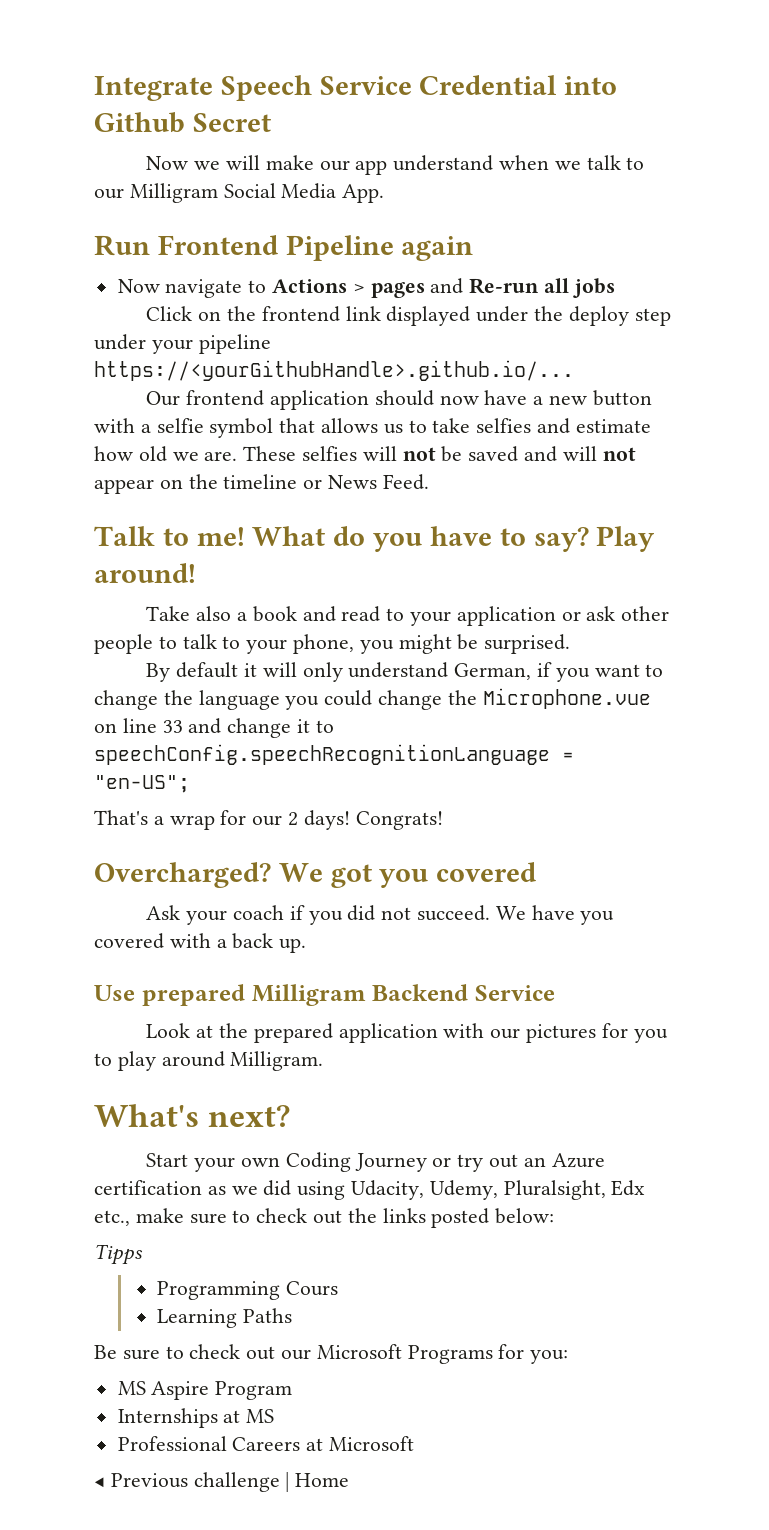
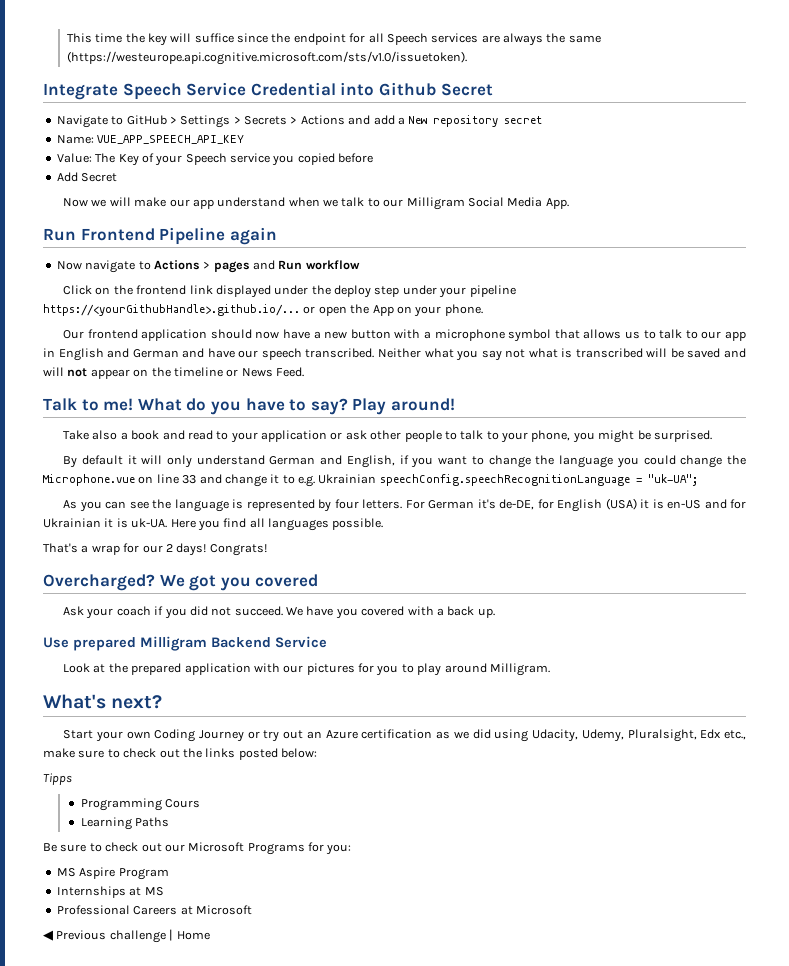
(94, 88) none -> [66,33,601,46] [66,51,467,65] This time the key will suffice since the endpoint for all Speech services are always the same (https://westeurope.api.cognitive.microsoft.com/sts/v1.0/issuetoken). //
(271, 122) none -> [56,115,543,128] [56,135,245,144] [56,153,374,166] [56,172,118,182] // Navigate to GitHub > Settings > Secrets > Actions and add a New repository secret // Name: VUE_APP_SPEECH_API_KEY // Value: The Key of your Speech service you copied before // Add Secret
[469,278,615,298] Re-run all jobs -> [278,260,360,270] Run workflow
(574, 370) none -> [303,304,483,317] or open the App on your phone.
[156,418,204,433] selfie -> [434,329,505,341] microphone
[432,418,651,434] [94,446,436,462] take selfies and estimate how old we are. These selfies will not -> [659,329,746,341] [43,348,668,361] talk to our app in English and German and have our speech transcribed. Neither what you say not what is transcribed will
[454,663,532,680] German, -> [269,455,395,468] German and English,
[94,744,574,765] [94,775,190,793] speechConfig.speechRecognitionLanguage = "en-US"; -> [298,474,698,487] [63,498,747,512] [43,518,384,531] e.g. Ukrainian speechConfig.speechRecognitionLanguage = "uk-UA"; // As you can see the language is represented by four letters. For German it's de-DE, for English (USA) it is en-US and for Ukrainian it is uk-UA. Here you find all languages possible.

